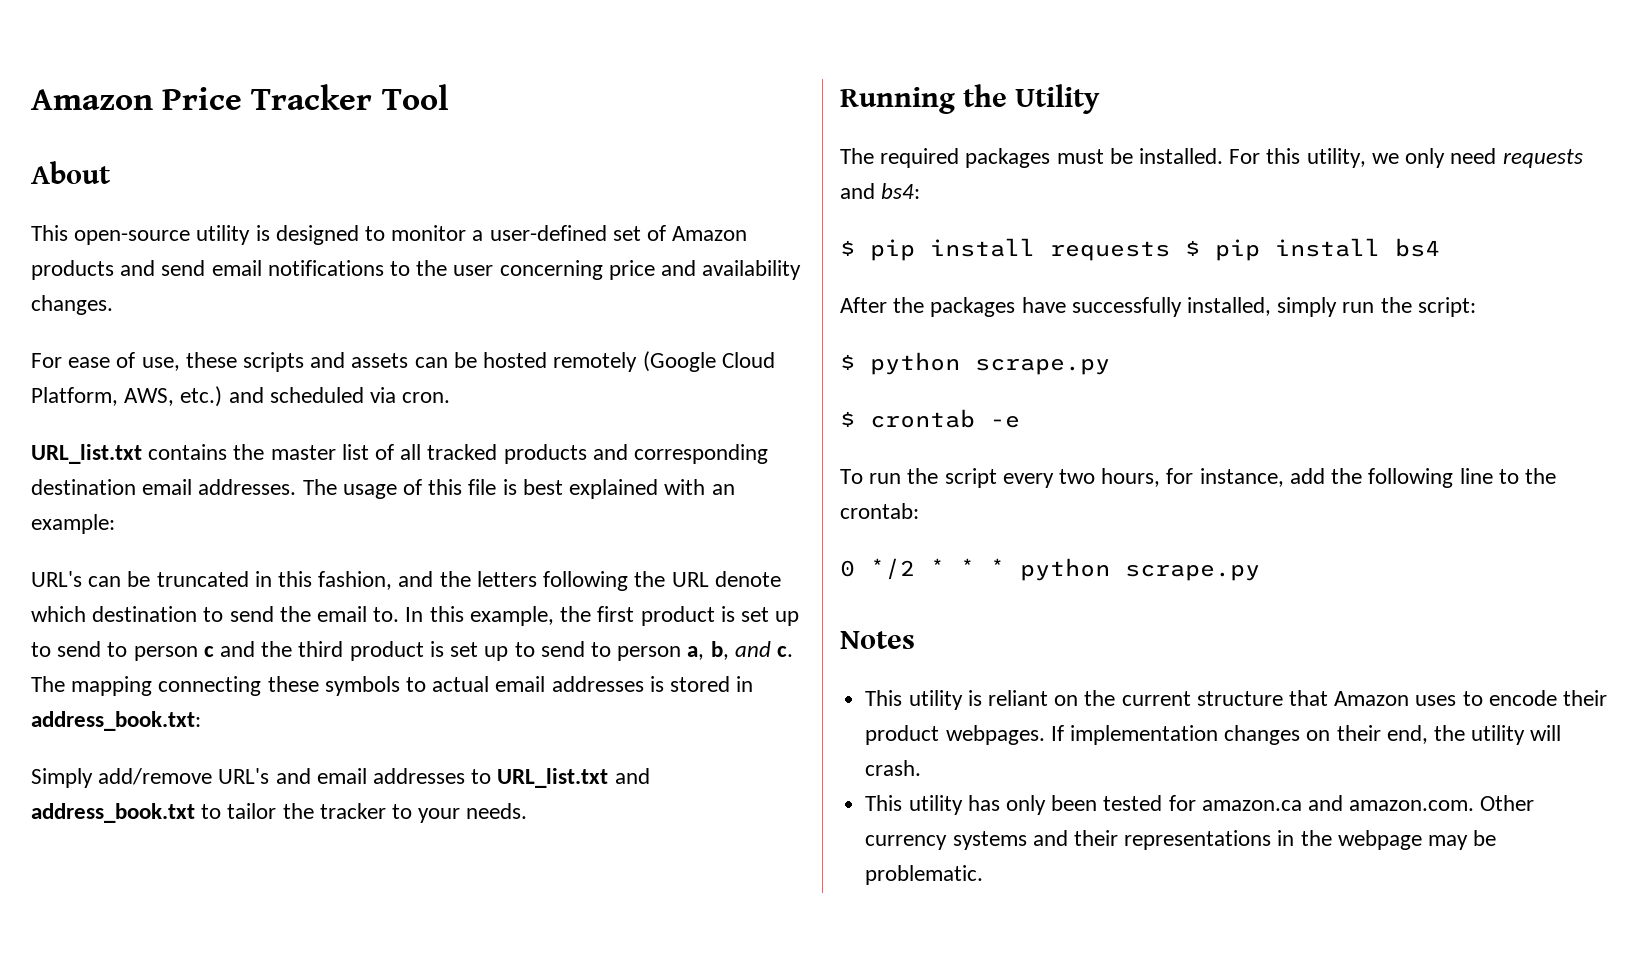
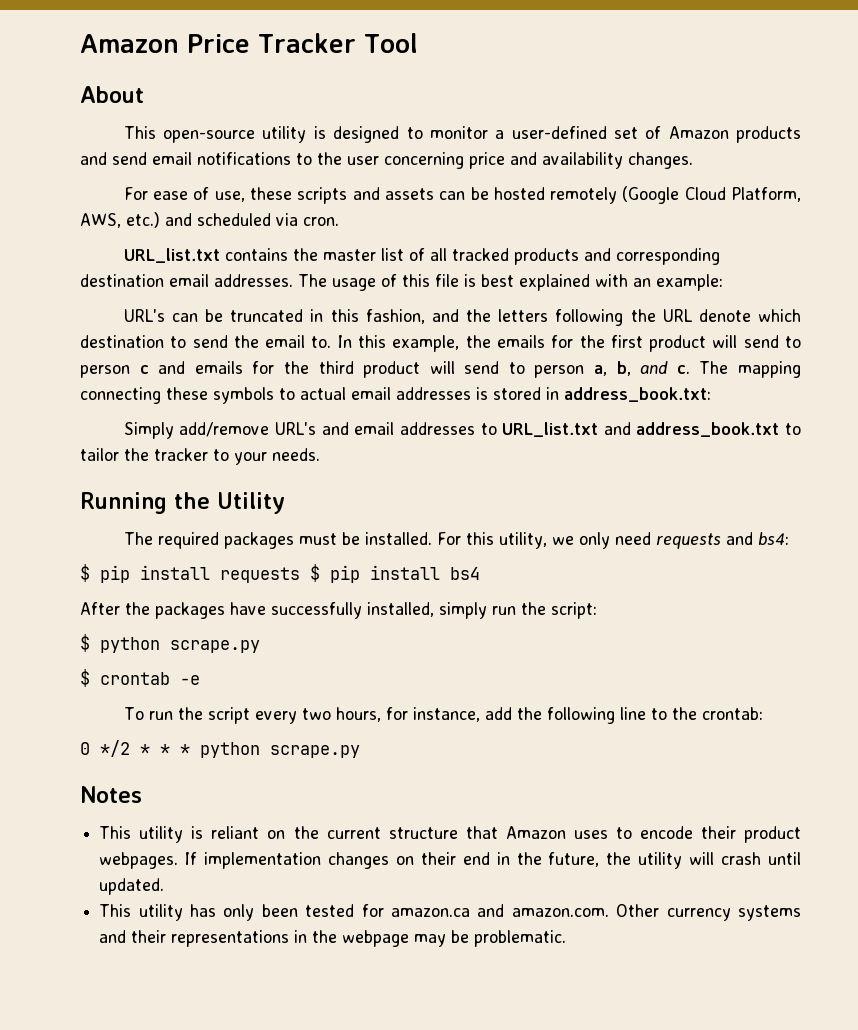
[597,606,800,626] [31,642,51,657] first product is set up to -> [496,335,738,352] emails for the first product will
(256, 649) none -> [194,361,275,374] emails for
[429,641,535,661] is set up to -> [429,361,455,374] will
[1386,725,1562,745] [865,760,922,776] end, the utility will crash. -> [462,852,802,869] [99,878,165,895] end in the future, the utility will crash until updated.

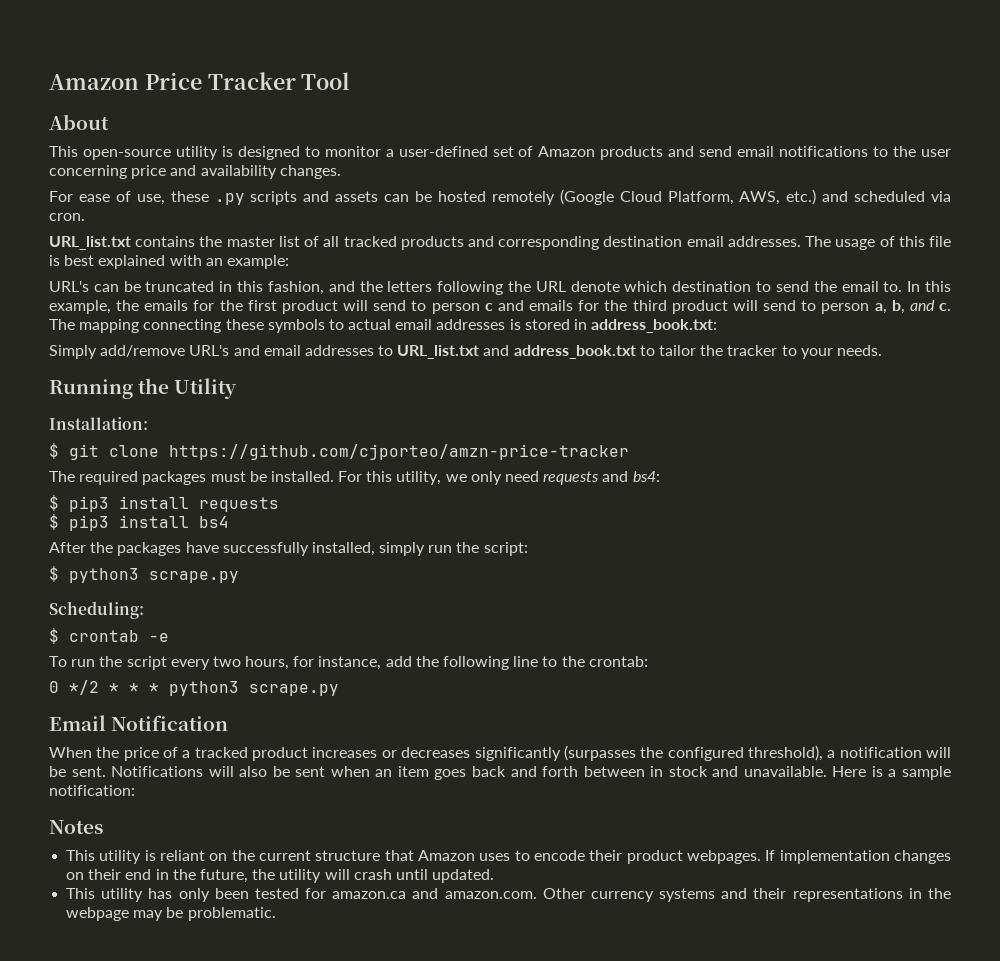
(292, 193) none -> [214,193,245,205] .py
(285, 503) none -> [49,417,148,430] [49,443,629,460] // Installation: // $ git clone https://github.com/cjporteo/amzn-price-tracker
[100,565,130,583] pip -> [69,496,109,512] pip3
[310,564,360,583] $ pip -> [49,514,109,531] // $ pip3
[100,637,260,653] python scrape.py -> [69,568,239,583] [49,601,144,619] python3 scrape.py // Scheduling:
[200,742,360,758] python scrape.py -> [169,681,339,696] [49,715,229,731] [49,745,952,761] [49,766,951,780] [49,785,135,796] python3 scrape.py // Email Notification // When the price of a tracked product increases or decreases significantly (surpasses the configured threshold), a notification will be sent. Notifications will also be sent when an item goes back and forth between in stock and unavailable. Here is a sample notification:

